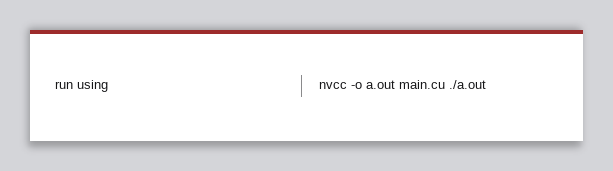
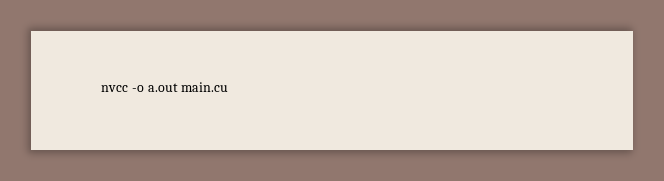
[55,80,108,92] run using // -> (101, 88) none
[449,80,486,89] ./a.out -> (229, 87) none

